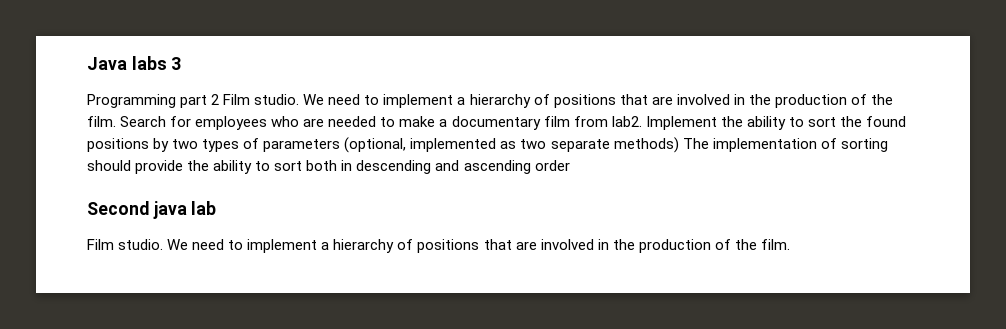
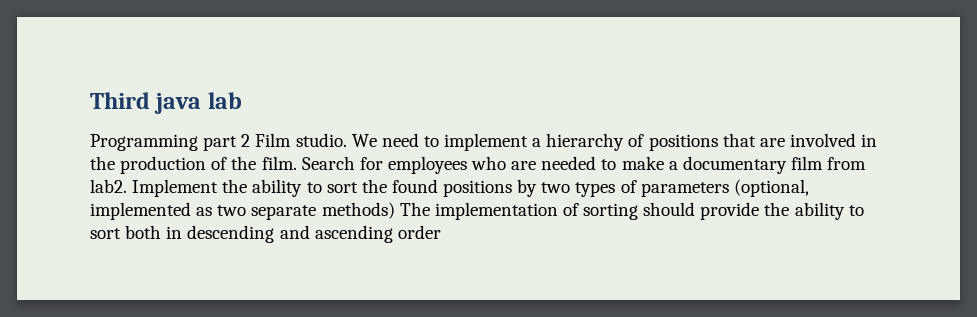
[87,56,182,70] Java labs 3 -> [90,92,242,114] Third java lab
[87,201,217,219] [87,239,790,253] // Second java lab // Film studio. We need to implement a hierarchy of positions that are involved in the production of the film. -> (441, 232) none

